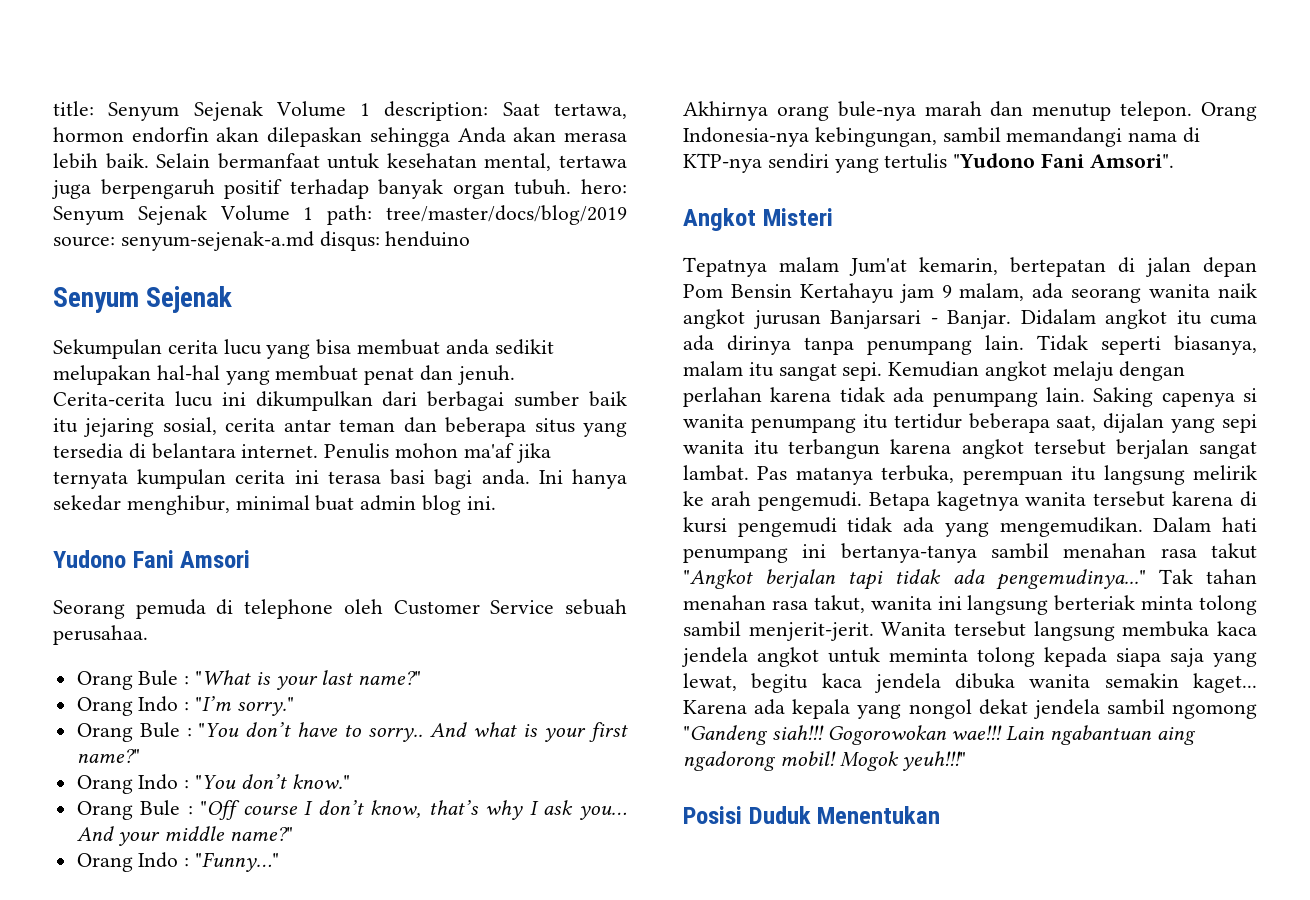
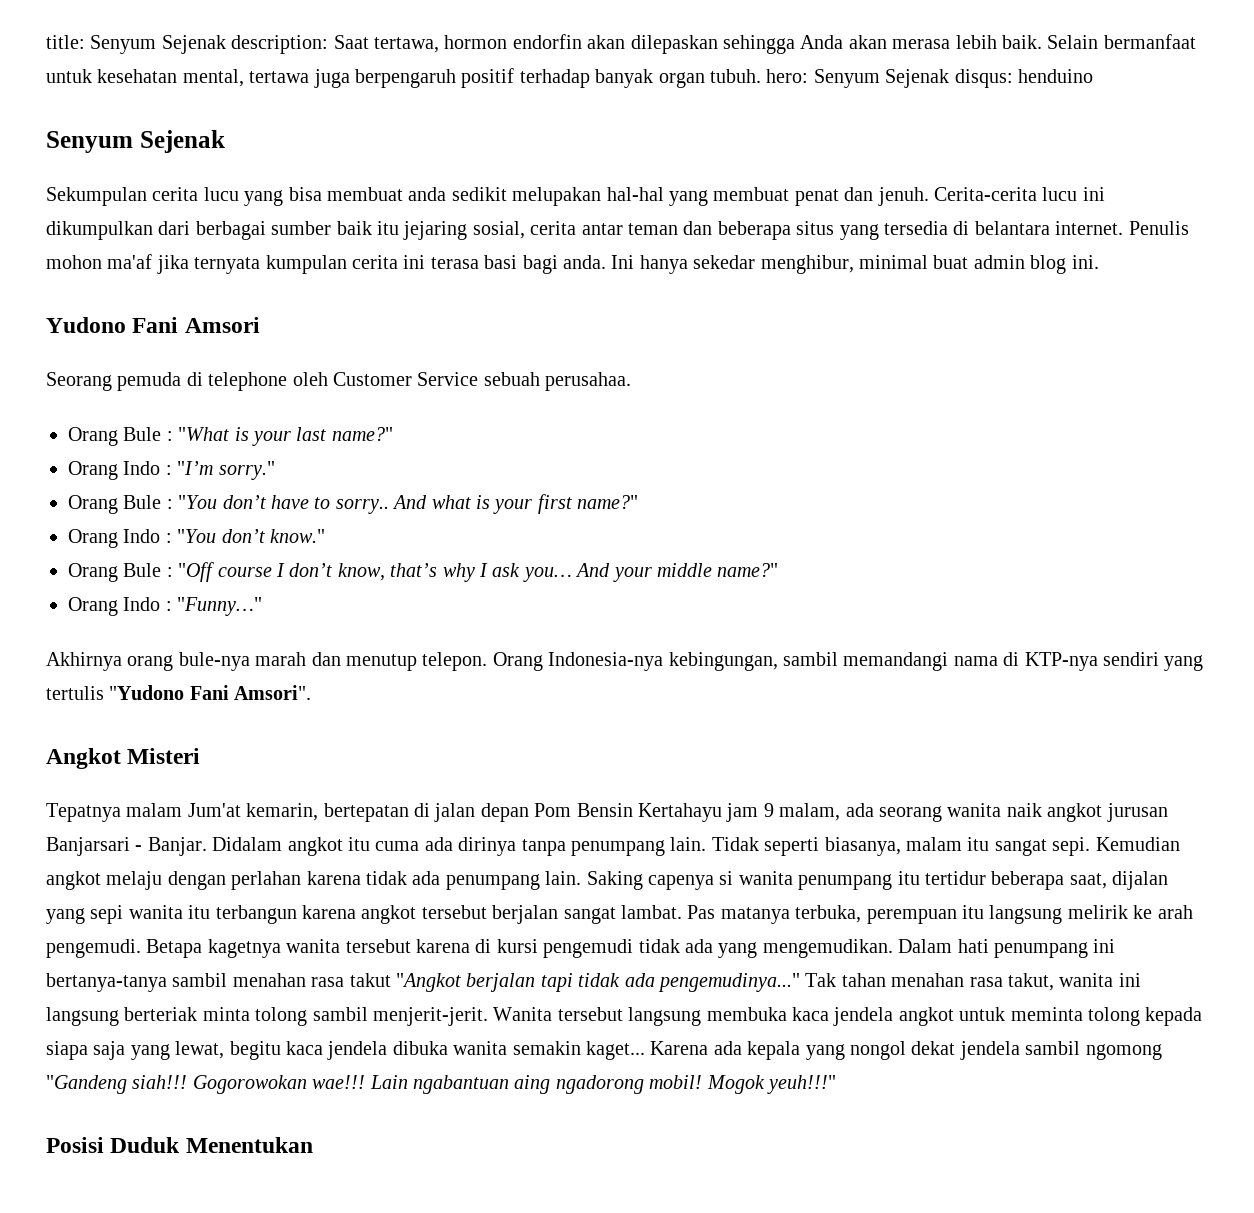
[275,101,371,117] Volume 1 -> (226, 44) none
[219,205,627,225] [53,231,314,251] Volume 1 path: tree/master/docs/blog/2019 source: senyum-sejenak-a.md -> (950, 78) none

